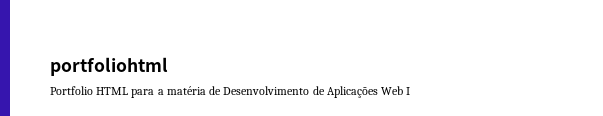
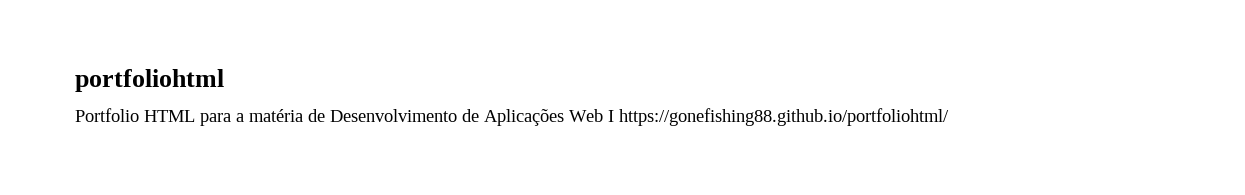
(411, 91) none -> [619,108,949,126] https://gonefishing88.github.io/portfoliohtml/

